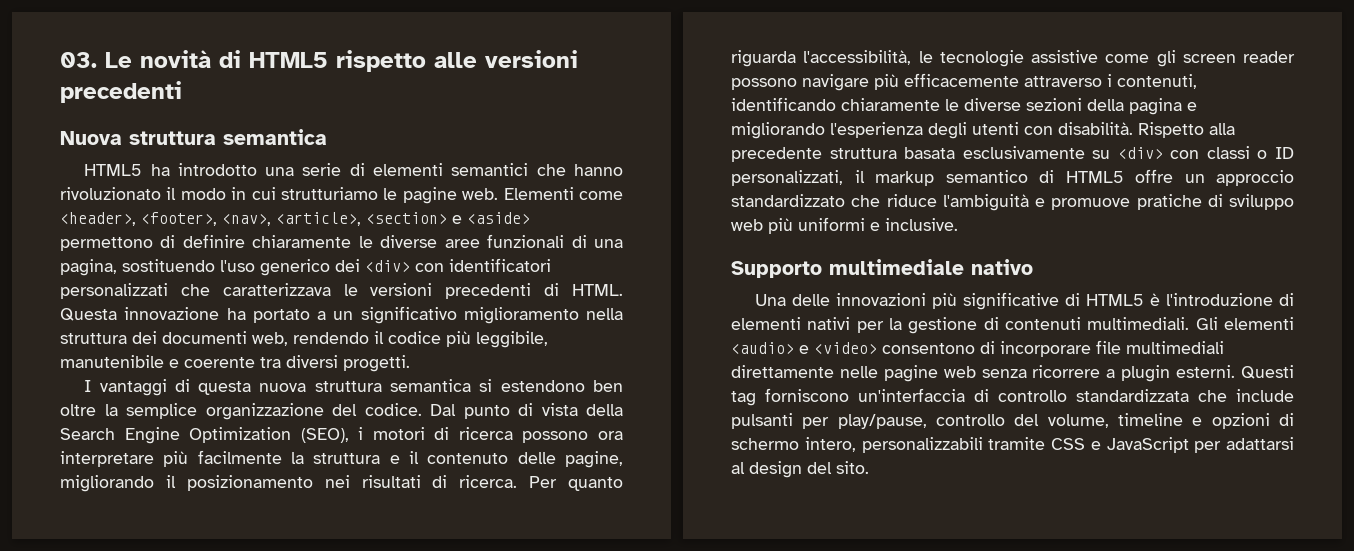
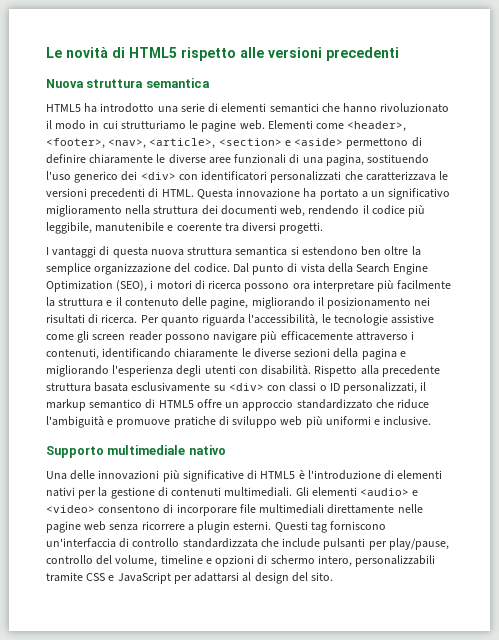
[60,52,97,68] 03. -> (46, 52) none

